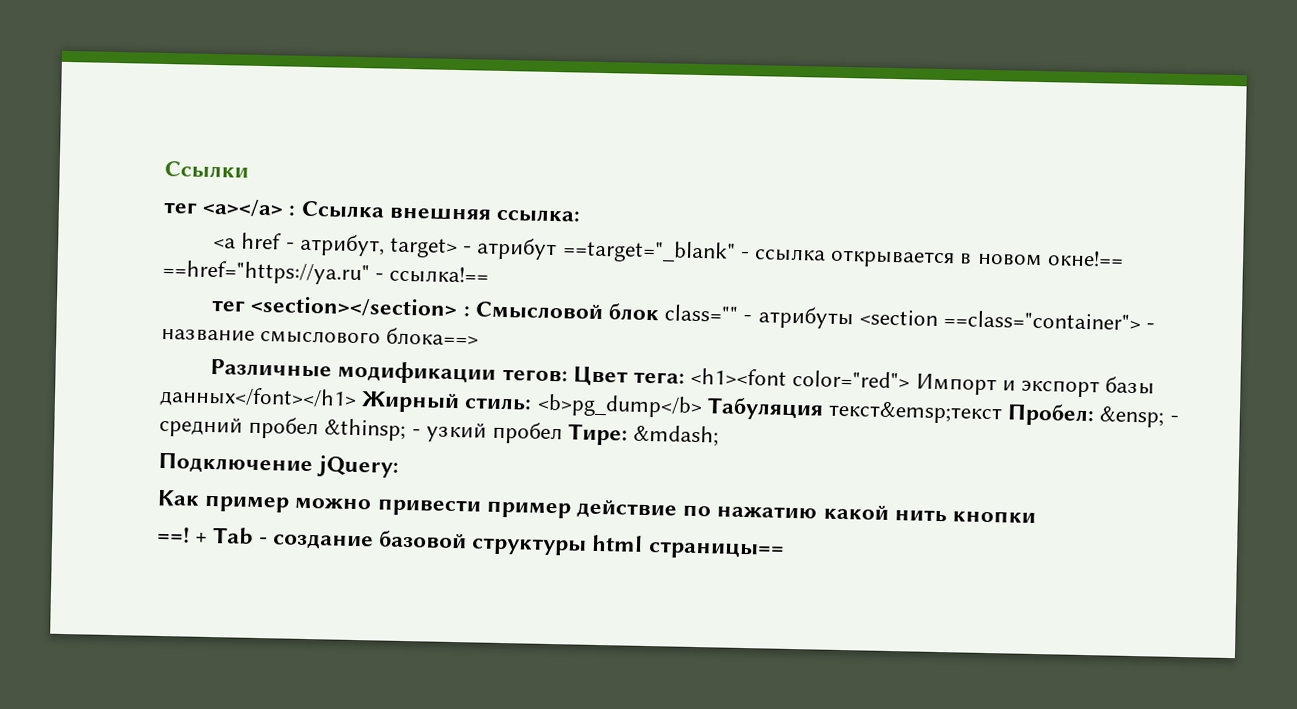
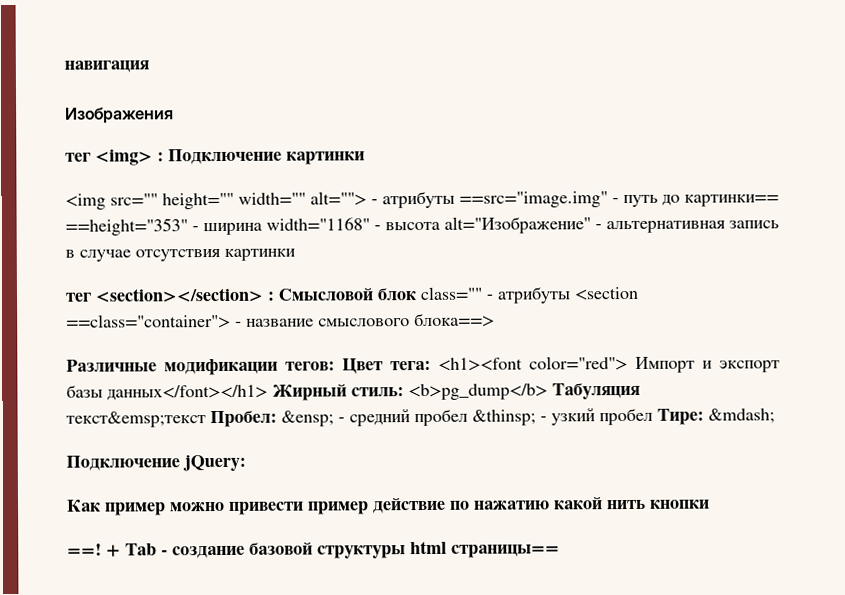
[164,160,249,179] [163,198,581,223] [213,232,1124,269] [162,259,490,286] Ссылки // тег <a></a> : Ссылка внешняя ссылка: // <a href - атрибут, target> - атрибут ==target="_blank" - ссылка открывается в новом окне!== ==href="https://ya.ru" - ссылка!== -> [64,60,150,73] [65,107,174,124] [65,148,365,166] [65,190,779,210] [65,216,779,236] [65,248,296,262] навигация // Изображения // тег <img> : Подключение картинки // <img src="" height="" width="" alt=""> - атрибуты ==src="image.img" - путь до картинки== ==height="353" - ширина width="1168" - высота alt="Изображение" - альтернативная запись в случае отсутствия картинки

